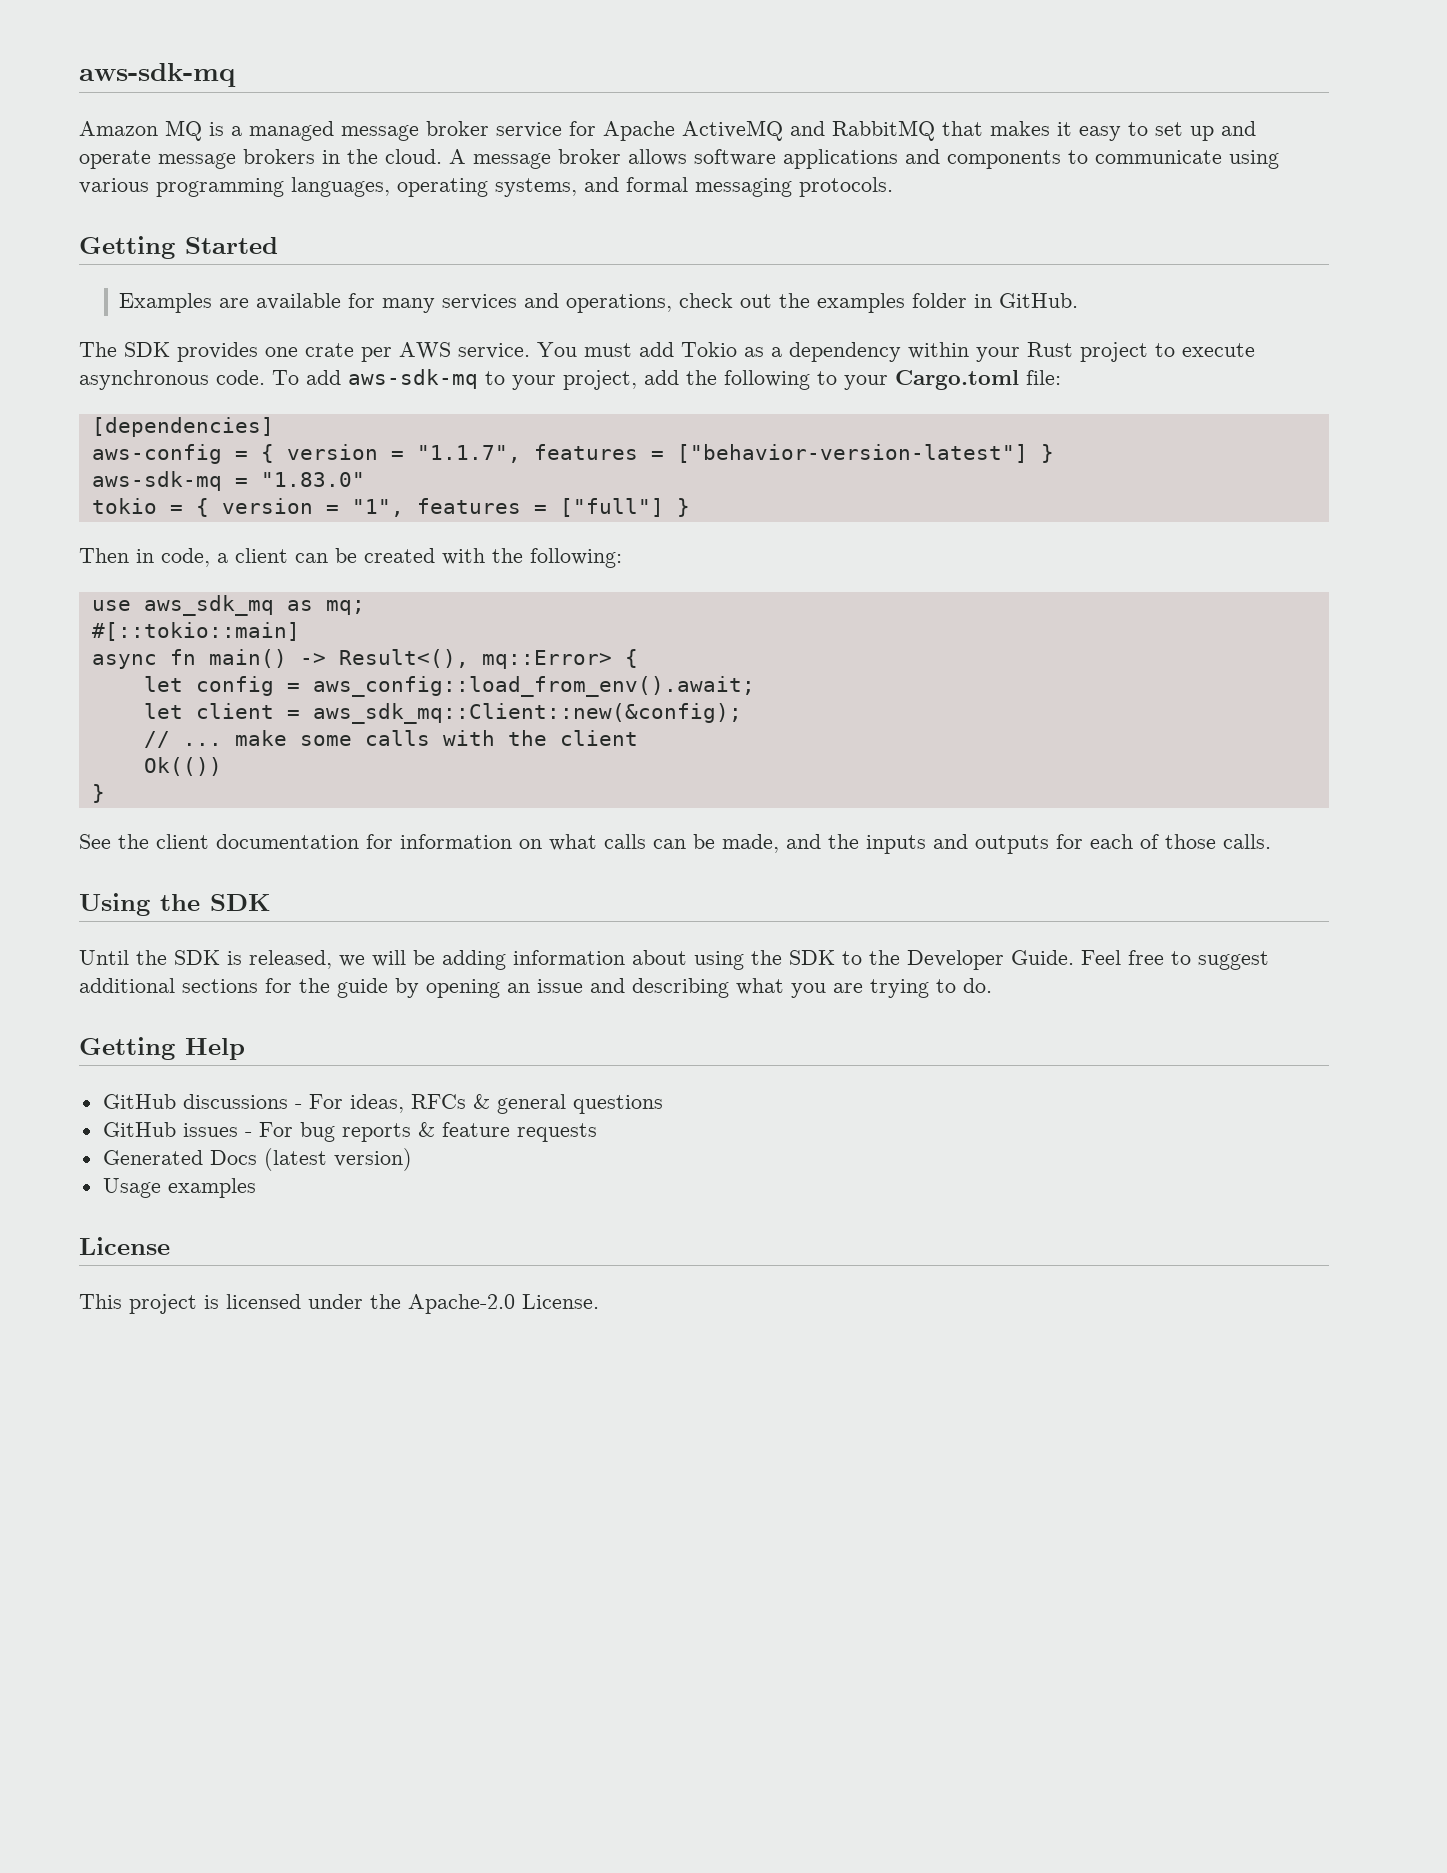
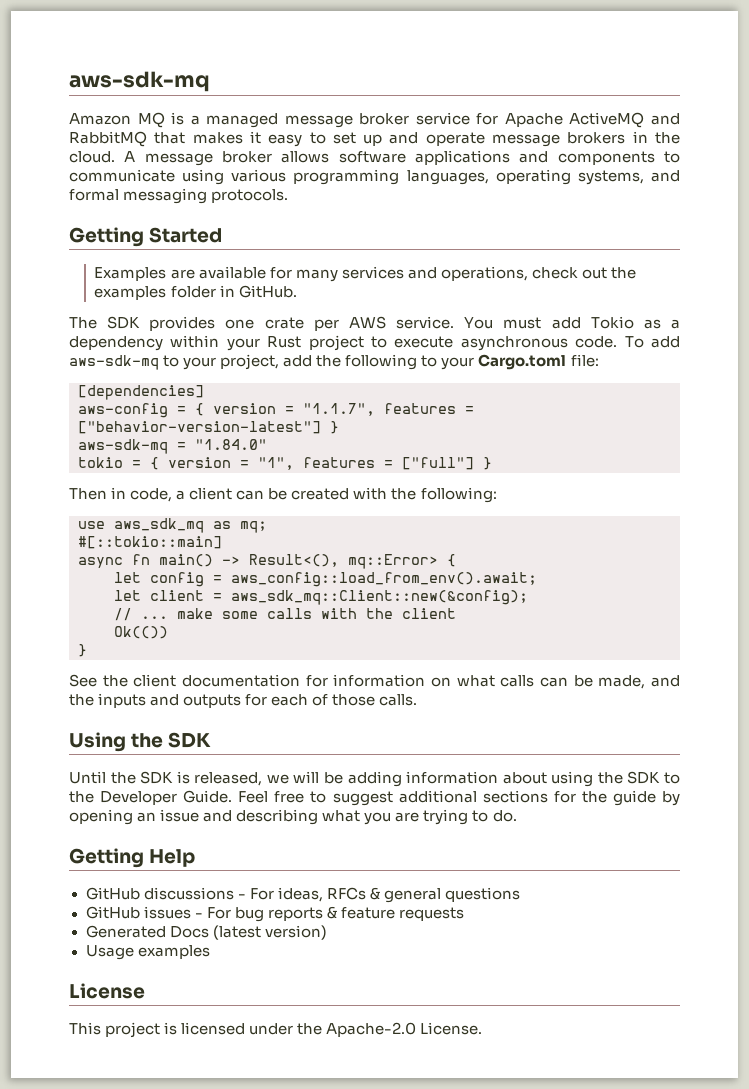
[260,472,365,487] "1.83.0" -> [195,439,267,450] "1.84.0"

